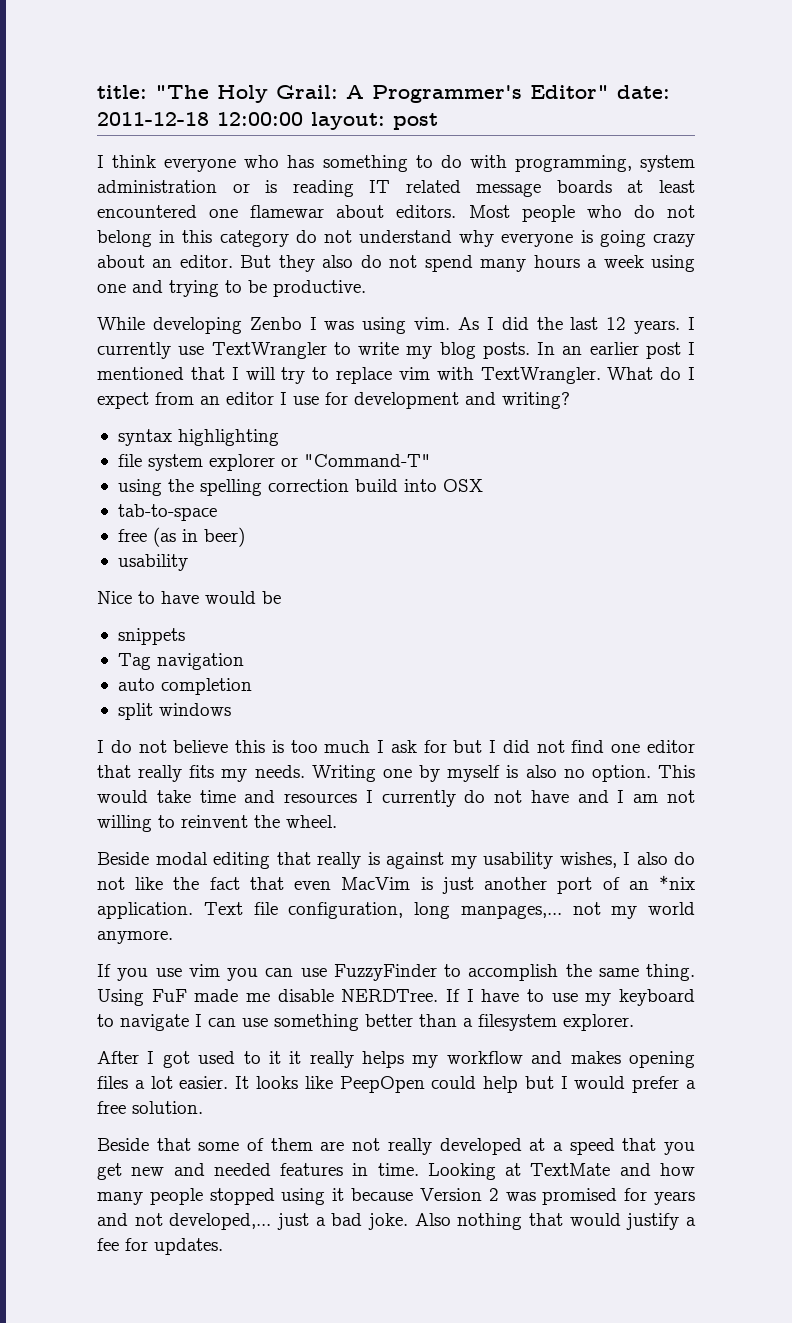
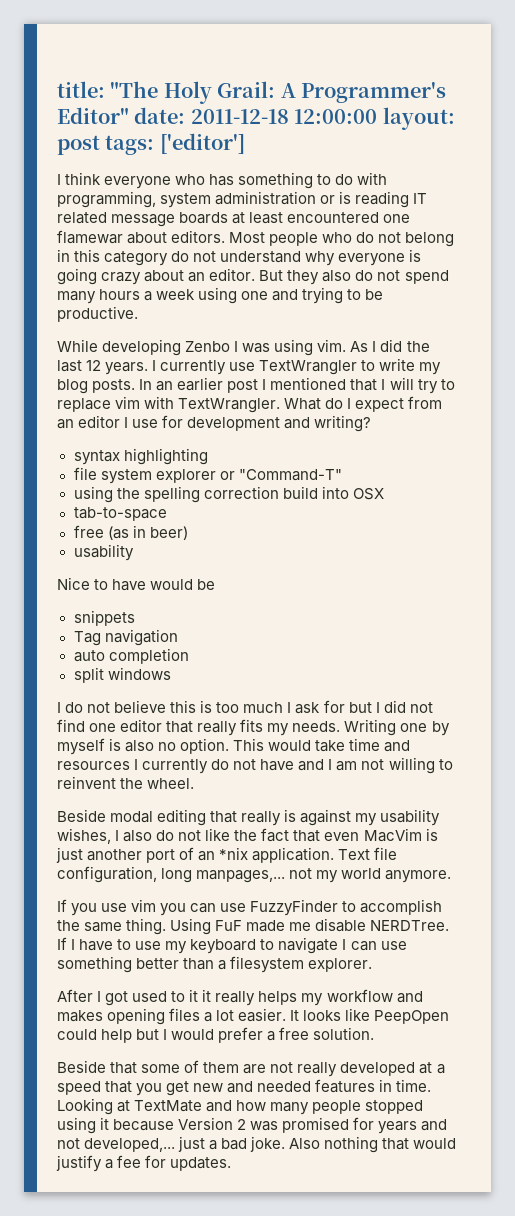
(438, 121) none -> [105,133,245,155] tags: ['editor']

